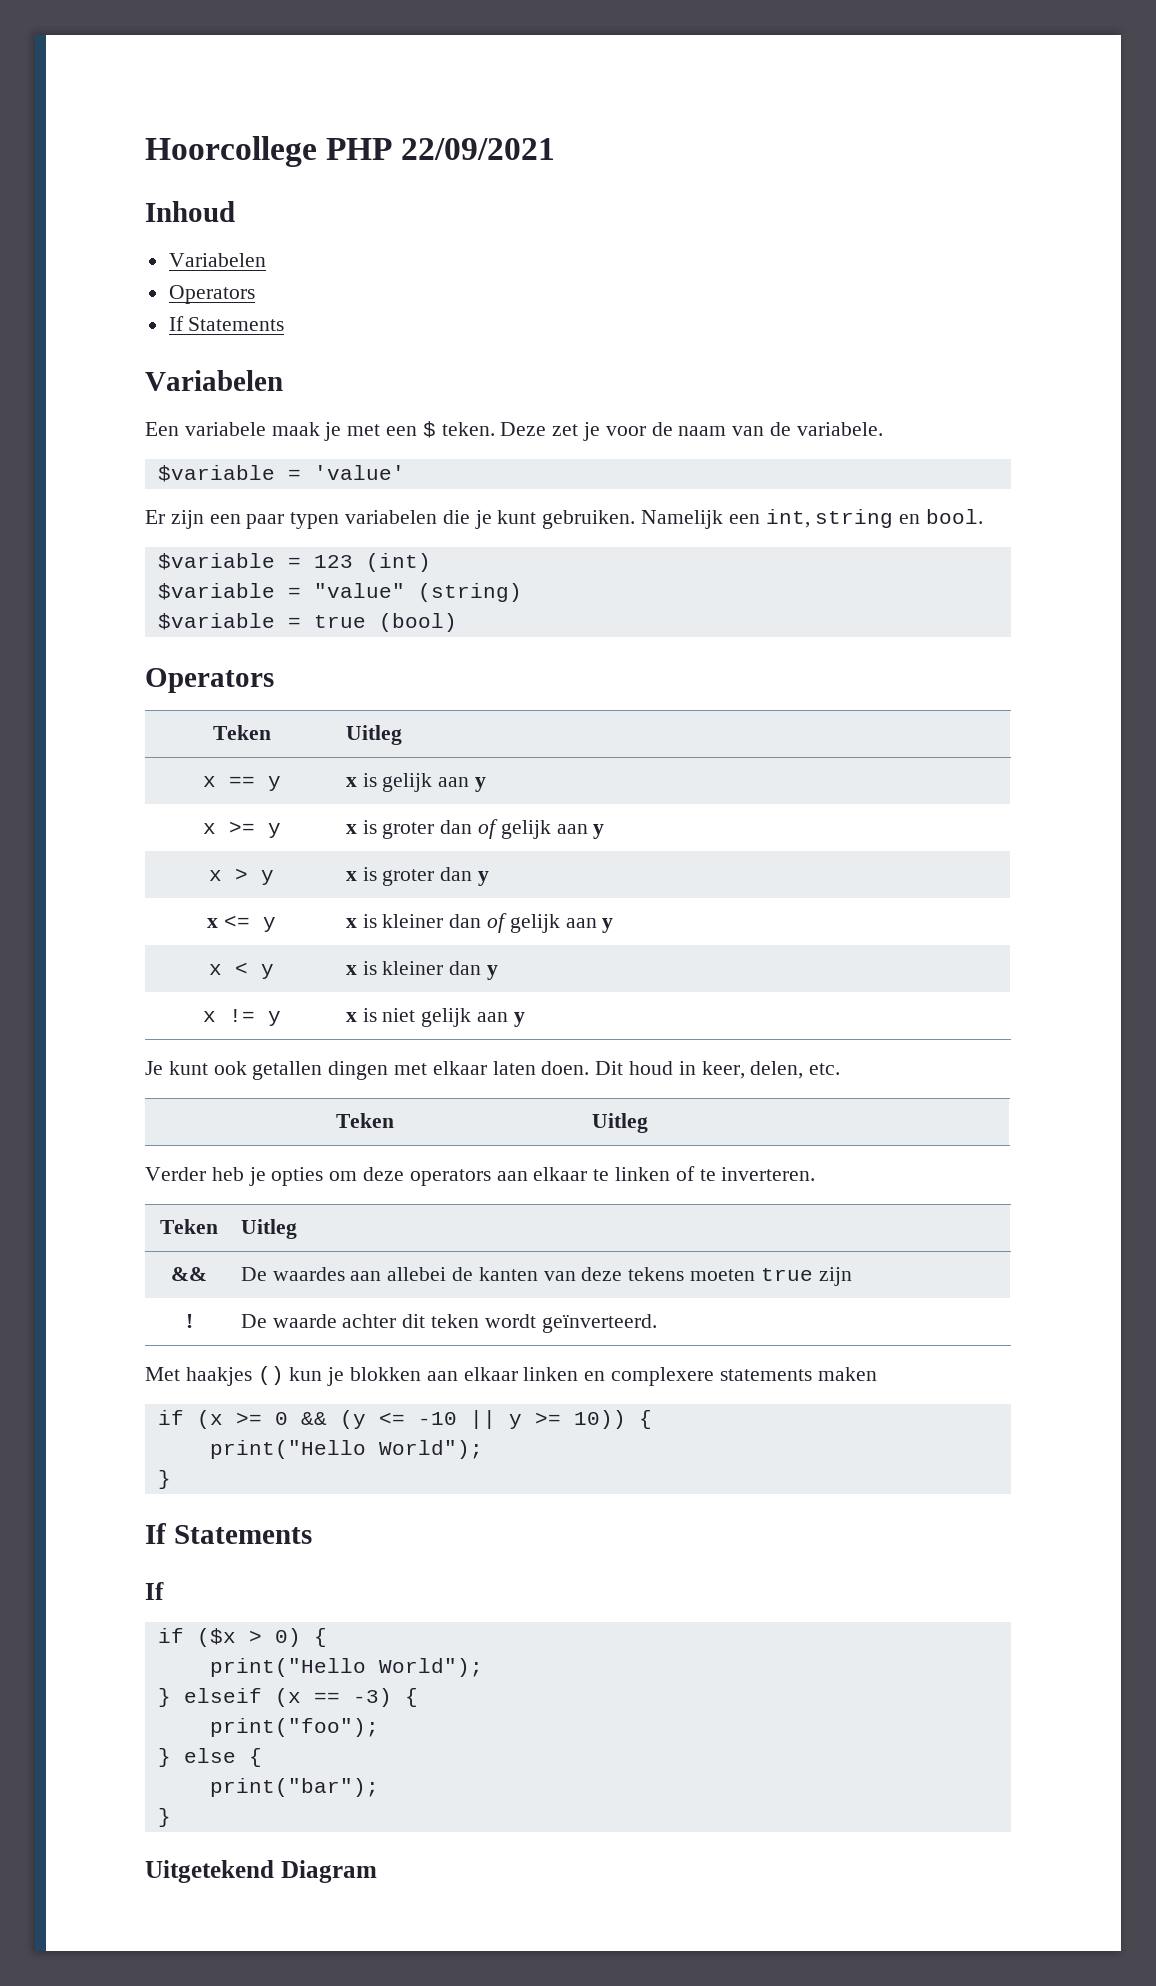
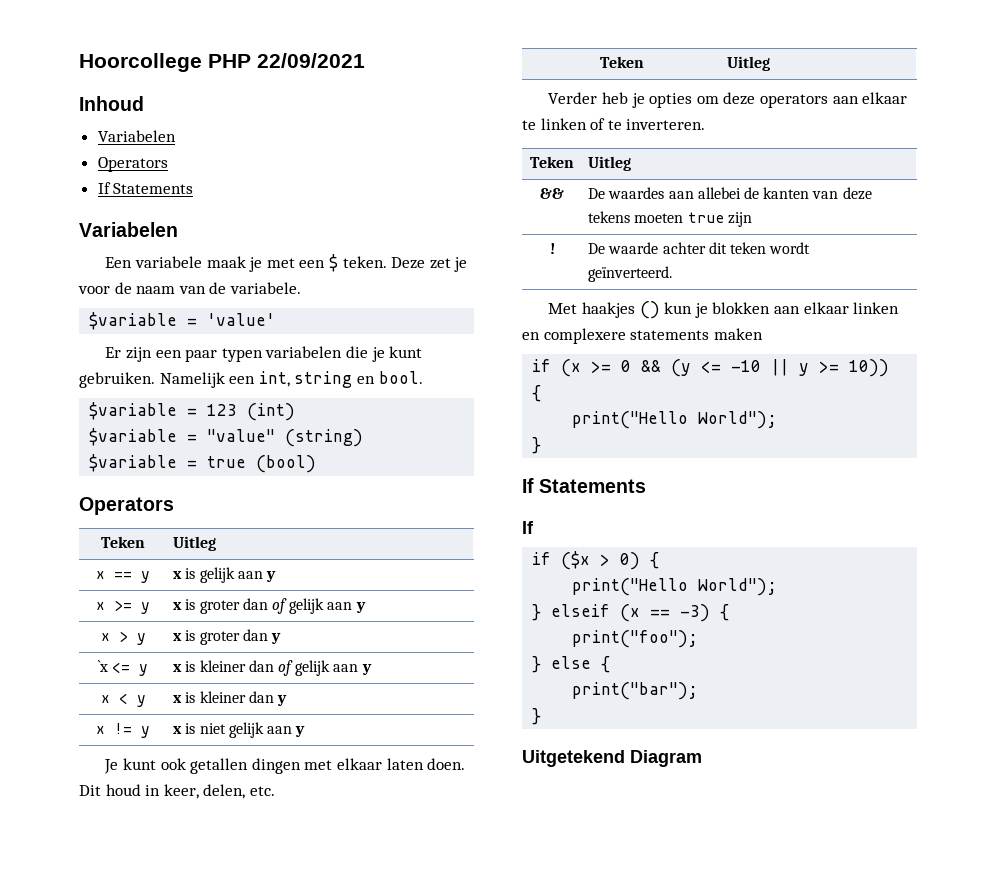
[207,918,219,928] x -> [97,660,108,672] `x

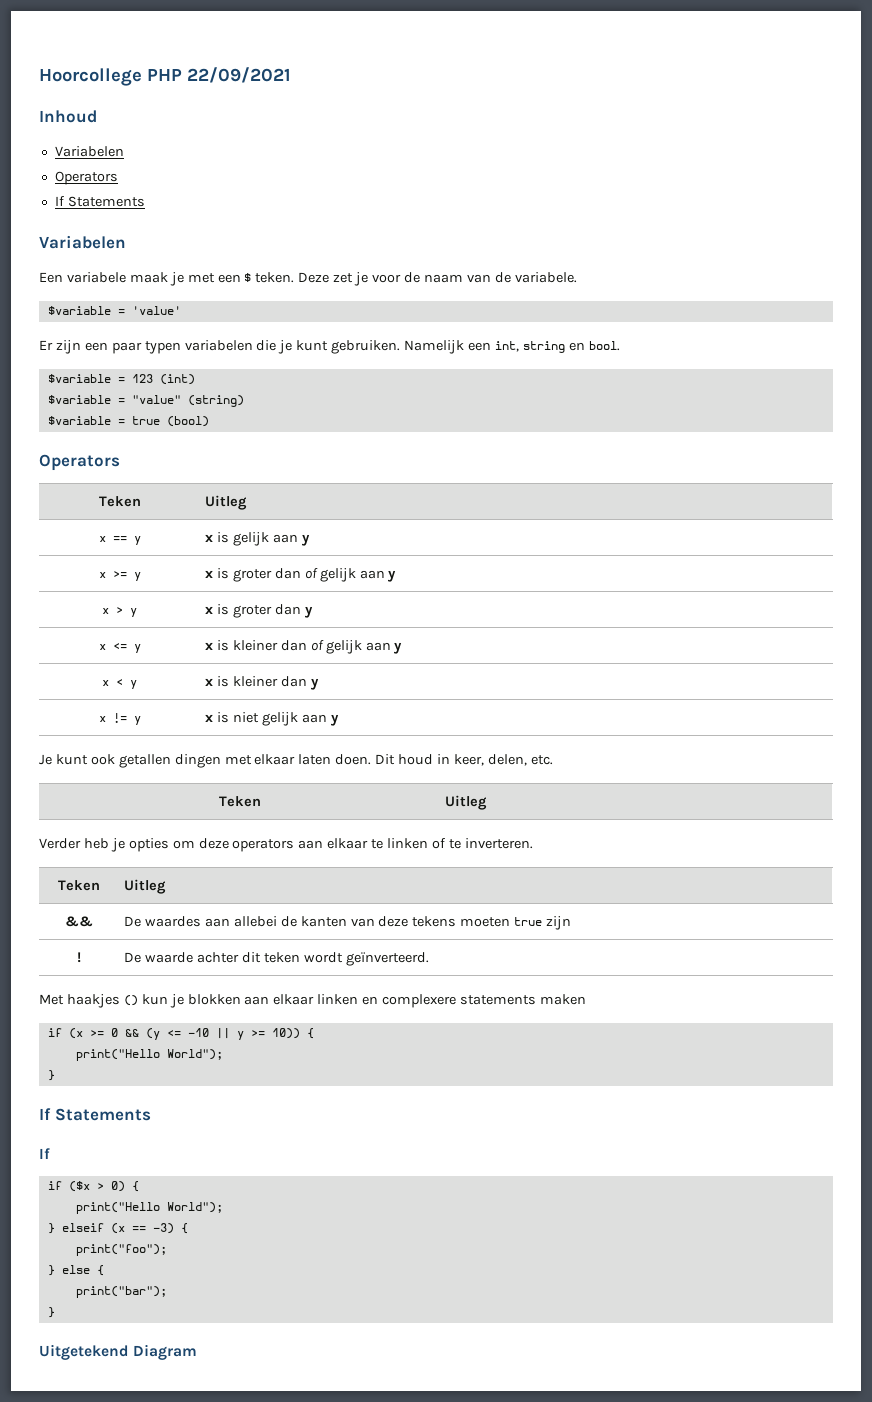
[97,660,108,672] `x -> [98,644,106,650] x

